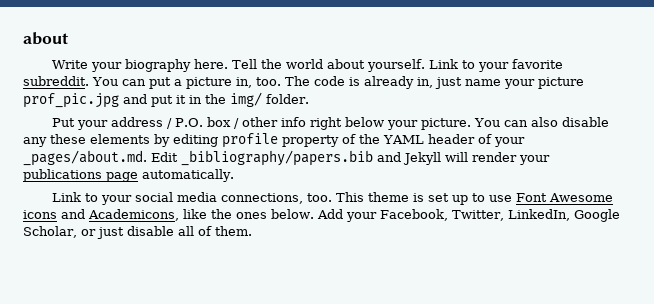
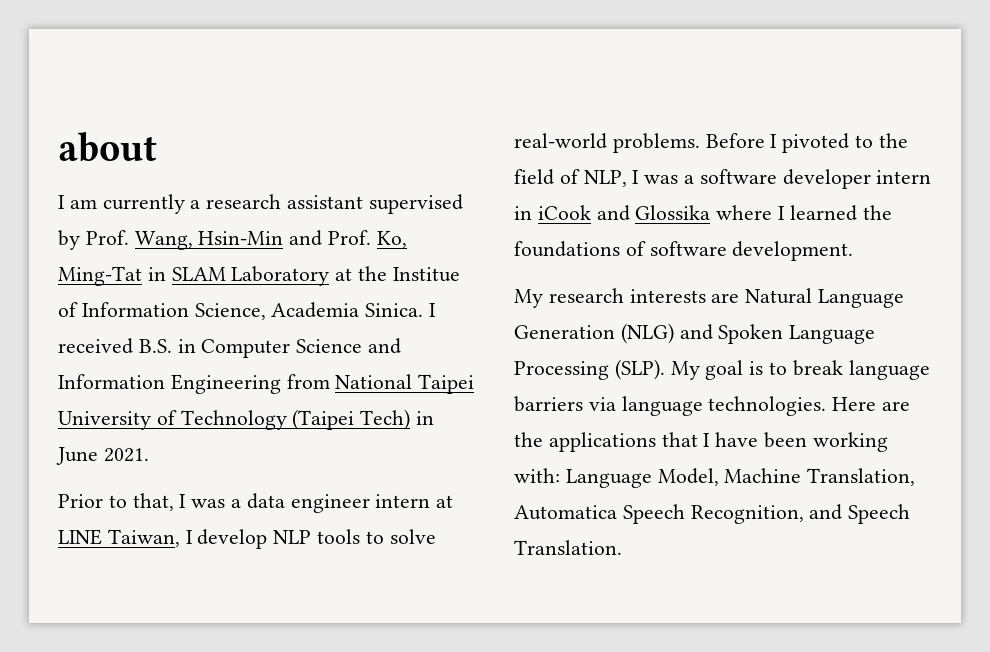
[51,59,563,72] [23,76,584,89] [23,92,309,108] [51,117,609,130] [23,133,525,148] [23,150,550,166] [23,169,234,182] [51,192,613,205] [23,209,620,222] [23,226,252,239] Write your biography here. Tell the world about yourself. Link to your favorite subreddit. You can put a picture in, too. The code is already in, just name your picture prof_pic.jpg and put it in the img/ folder. // Put your address / P.O. box / other info right below your picture. You can also disable any these elements by editing profile property of the YAML header of your _pages/about.md. Edit _bibliography/papers.bib and Jekyll will render your publications page automatically. // Link to your social media connections, too. This theme is set up to use Font Awesome icons and Academicons, like the ones below. Add your Facebook, Twitter, LinkedIn, Google Scholar, or just disable all of them. -> [58,194,463,214] [58,230,407,250] [58,266,460,286] [58,302,437,320] [58,338,402,358] [58,374,475,394] [58,409,435,430] [56,447,149,465] [58,493,454,513] [58,529,436,549] [514,133,908,153] [514,169,932,189] [514,205,892,221] [514,241,854,261] [514,288,905,308] [514,323,876,344] [514,359,930,380] [514,396,911,416] [514,432,888,452] [514,468,916,488] [514,504,911,524] [514,540,622,555] I am currently a research assistant supervised by Prof. Wang, Hsin-Min and Prof. Ko, Ming-Tat in SLAM Laboratory at the Institue of Information Science, Academia Sinica. I received B.S. in Computer Science and Information Engineering from National Taipei University of Technology (Taipei Tech) in June 2021. // Prior to that, I was a data engineer intern at LINE Taiwan, I develop NLP tools to solve real-world problems. Before I pivoted to the field of NLP, I was a software developer intern in iCook and Glossika where I learned the foundations of software development. // My research interests are Natural Language Generation (NLG) and Spoken Language Processing (SLP). My goal is to break language barriers via language technologies. Here are the applications that I have been working with: Language Model, Machine Translation, Automatica Speech Recognition, and Speech Translation.

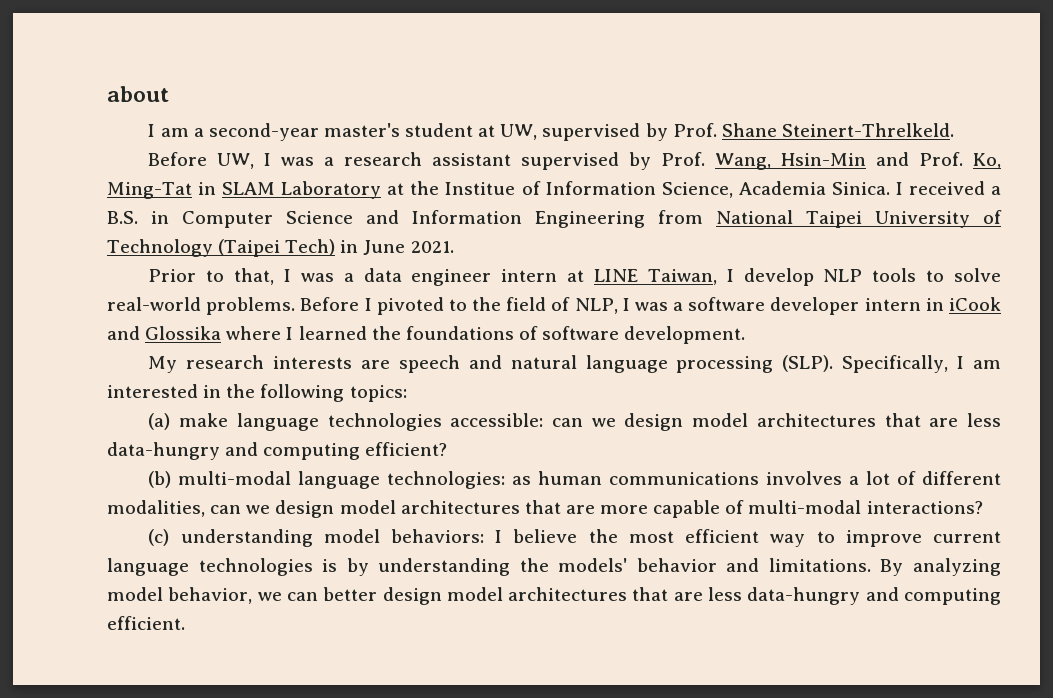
[102,194,185,214] currently -> [193,123,954,141] [148,152,315,169] a second-year master's student at UW, supervised by Prof. Shane Steinert-Threlkeld. // Before UW, I was
(133, 346) none -> [991,186,1001,195] a
[745,288,905,308] [514,323,876,344] [514,359,930,380] [514,396,911,416] [514,432,888,452] [514,468,916,488] [514,504,911,524] [514,540,622,555] Natural Language Generation (NLG) and Spoken Language Processing (SLP). My goal is to break language barriers via language technologies. Here are the applications that I have been working with: Language Model, Machine Translation, Automatica Speech Recognition, and Speech Translation. -> [398,355,1001,373] [107,384,407,402] [148,413,1001,431] [107,442,448,460] [148,471,1002,489] [107,500,983,518] [148,529,1001,547] [107,558,1001,576] [107,587,1001,605] [107,616,185,630] speech and natural language processing (SLP). Specifically, I am interested in the following topics: // (a) make language technologies accessible: can we design model architectures that are less data-hungry and computing efficient? // (b) multi-modal language technologies: as human communications involves a lot of different modalities, can we design model architectures that are more capable of multi-modal interactions? // (c) understanding model behaviors: I believe the most efficient way to improve current language technologies is by understanding the models' behavior and limitations. By analyzing model behavior, we can better design model architectures that are less data-hungry and computing efficient.

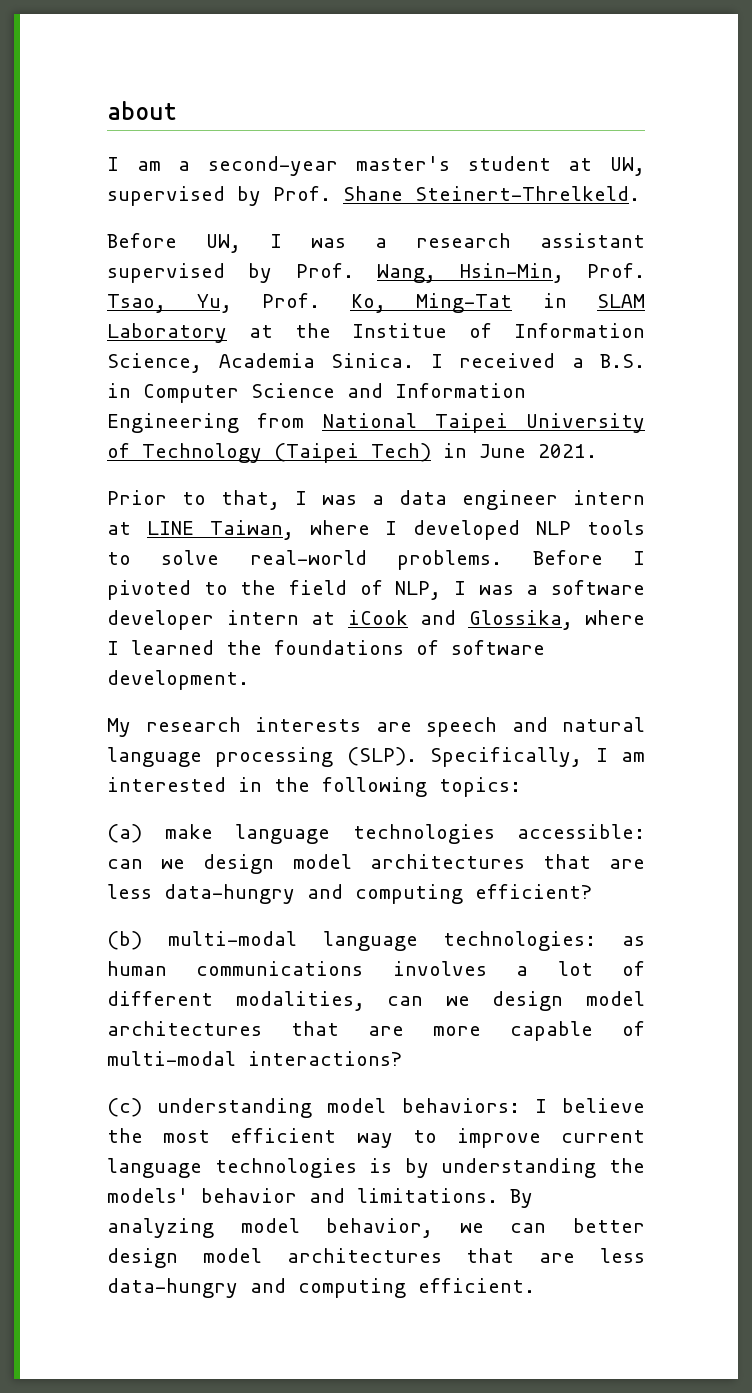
[781,152,910,166] Hsin-Min and -> [459,263,645,283] [107,294,232,313] Hsin-Min, Prof. Tsao, Yu,
[726,268,814,286] I develop -> [309,520,521,540] where I developed
[925,298,944,311] in -> [311,612,335,625] at
[145,326,222,340] Glossika -> [468,610,573,630] Glossika,

